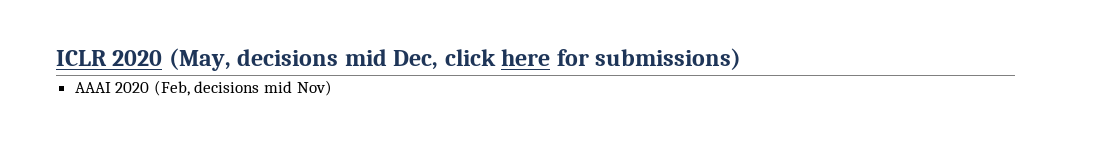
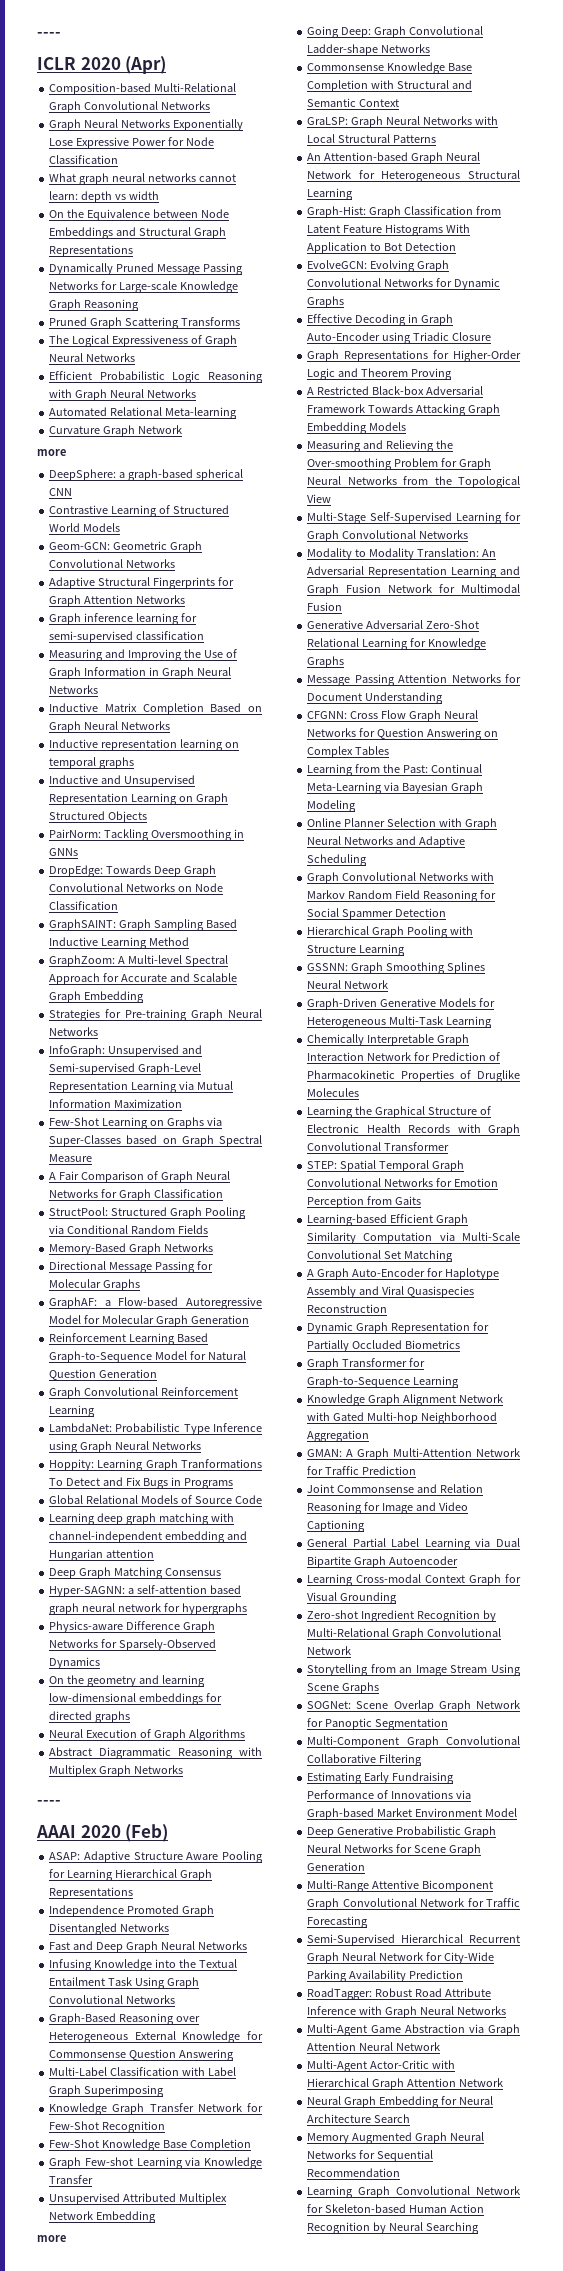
(56, 58) none -> [37,32,61,37] ---- //
[168,48,742,71] [74,80,332,96] (May, decisions mid Dec, click here for submissions) // AAAI 2020 (Feb, decisions mid Nov) -> [125,56,167,74] [49,83,237,95] [49,101,211,113] [49,119,244,131] [49,137,214,149] [49,155,119,164] [49,173,236,185] [49,191,160,203] [49,209,229,221] [49,227,227,239] [49,245,134,257] [49,263,244,275] [49,281,239,293] [49,299,140,311] [49,317,241,329] [49,335,237,347] [49,353,136,362] [49,371,263,383] [49,389,197,401] [49,407,238,419] [49,425,183,437] [37,449,66,456] [49,469,244,481] [49,488,73,496] [49,505,230,517] [49,523,121,532] [49,541,203,553] [49,559,176,568] [49,577,235,589] [49,595,186,607] [49,613,198,625] [49,631,205,643] [49,649,237,661] [49,667,231,679] [49,685,99,694] [49,703,262,715] [49,721,171,733] [49,739,240,751] [49,757,135,769] [49,775,196,787] [49,793,229,805] [49,811,148,823] [49,829,245,841] [49,848,79,856] [49,865,217,877] [49,883,224,892] [49,901,119,910] [49,919,238,931] [49,937,190,949] [49,955,229,967] [49,973,237,985] [49,991,145,1003] [49,1009,262,1021] [49,1027,99,1036] [49,1045,203,1057] [49,1063,202,1075] [49,1081,234,1093] [49,1099,183,1108] [49,1117,222,1129] [49,1135,262,1147] [49,1154,93,1162] [49,1171,230,1183] [49,1189,224,1201] [49,1207,247,1219] [49,1225,209,1234] [49,1243,214,1255] [49,1261,214,1273] [49,1279,141,1291] [49,1297,262,1309] [49,1315,249,1327] [49,1333,209,1345] [49,1351,247,1363] [49,1369,158,1380] [49,1387,239,1399] [49,1405,96,1417] [49,1423,262,1435] [49,1441,202,1453] [49,1459,262,1471] [49,1477,233,1489] [49,1495,262,1504] [49,1513,234,1525] [49,1531,248,1543] [49,1549,155,1561] [49,1567,222,1579] [49,1585,242,1597] [49,1603,247,1615] [49,1621,216,1633] [49,1639,217,1651] [49,1657,101,1669] [49,1675,205,1687] [49,1693,223,1705] [49,1711,131,1723] [49,1729,245,1741] [49,1747,262,1759] [49,1765,184,1777] [37,1800,61,1805] [36,1824,169,1842] [49,1851,263,1863] [49,1869,213,1881] [49,1887,134,1899] [49,1905,215,1917] [49,1923,170,1935] [49,1941,247,1953] [49,1959,237,1971] [49,1977,200,1989] [49,1995,176,2004] [49,2013,201,2025] [49,2031,263,2043] [49,2049,235,2061] [49,2067,237,2076] [49,2085,165,2097] [49,2103,263,2115] [49,2121,166,2133] [49,2139,252,2151] [49,2157,262,2169] [49,2175,94,2184] [49,2193,228,2205] [49,2211,157,2223] [37,2235,66,2242] [307,26,484,38] [307,44,431,56] [307,62,473,74] [307,80,473,92] [307,98,400,107] [307,116,498,128] [307,134,437,143] [307,152,481,164] [307,170,520,182] [307,188,354,200] [307,206,502,218] [307,224,471,236] [307,242,457,254] [307,260,450,272] [307,278,501,290] [307,296,345,308] [307,314,454,326] [307,332,492,344] [307,350,521,362] [307,368,453,380] [307,386,484,395] [307,404,501,416] [307,422,407,434] [307,440,454,452] [307,458,492,470] [307,476,520,488] [307,494,332,503] [307,512,521,524] [307,530,469,542] [307,548,496,560] [307,566,520,578] [307,584,520,596] [307,602,343,611] [307,620,480,629] [307,638,487,650] [307,656,345,668] [307,674,521,686] [307,692,444,704] [307,710,478,722] [307,728,498,740] [307,746,390,758] [307,764,482,776] [307,782,484,794] [307,800,357,812] [307,818,497,830] [307,836,466,848] [307,854,368,866] [307,872,495,884] [307,890,496,902] [307,908,447,920] [307,926,474,938] [307,944,406,956] [307,962,486,974] [307,980,389,989] [307,998,496,1010] [307,1016,493,1028] [307,1034,470,1046] [307,1052,500,1061] [307,1070,520,1082] [307,1088,360,1097] [307,1106,491,1118] [307,1124,520,1136] [307,1142,450,1151] [307,1160,465,1172] [307,1178,499,1187] [307,1196,422,1208] [307,1214,469,1226] [307,1232,520,1244] [307,1250,454,1262] [307,1268,499,1280] [307,1286,475,1298] [307,1304,388,1313] [307,1322,490,1334] [307,1340,461,1352] [307,1358,426,1370] [307,1376,460,1388] [307,1394,504,1406] [307,1412,498,1424] [307,1430,370,1442] [307,1448,520,1460] [307,1466,417,1475] [307,1484,484,1493] [307,1502,468,1514] [307,1520,366,1532] [307,1538,520,1550] [307,1556,459,1568] [307,1574,521,1586] [307,1592,398,1604] [307,1610,497,1622] [307,1628,502,1640] [307,1646,352,1655] [307,1664,521,1676] [307,1682,380,1694] [307,1700,520,1712] [307,1718,449,1730] [307,1736,520,1748] [307,1754,423,1766] [307,1772,455,1784] [307,1790,472,1799] [307,1808,518,1820] [307,1826,497,1838] [307,1844,481,1856] [307,1862,366,1871] [307,1880,494,1892] [307,1898,520,1910] [307,1916,369,1928] [307,1934,520,1946] [307,1952,494,1964] [307,1970,464,1982] [307,1988,492,2000] [307,2006,506,2018] [307,2024,520,2036] [307,2042,441,2051] [307,2060,456,2072] [307,2078,504,2090] [307,2096,493,2108] [307,2114,411,2123] [307,2132,485,2144] [307,2150,434,2162] [307,2168,401,2177] [307,2186,520,2198] [307,2204,485,2213] [307,2222,480,2234] (Apr) // Composition-based Multi-Relational Graph Convolutional Networks // Graph Neural Networks Exponentially Lose Expressive Power for Node Classification // What graph neural networks cannot learn: depth vs width // On the Equivalence between Node Embeddings and Structural Graph Representations // Dynamically Pruned Message Passing Networks for Large-scale Knowledge Graph Reasoning // Pruned Graph Scattering Transforms // The Logical Expressiveness of Graph Neural Networks // Efficient Probabilistic Logic Reasoning with Graph Neural Networks // Automated Relational Meta-learning // Curvature Graph Network // more // DeepSphere: a graph-based spherical CNN // Contrastive Learning of Structured World Models // Geom-GCN: Geometric Graph Convolutional Networks // Adaptive Structural Fingerprints for Graph Attention Networks // Graph inference learning for semi-supervised classification // Measuring and Improving the Use of Graph Information in Graph Neural Networks // Inductive Matrix Completion Based on Graph Neural Networks // Inductive representation learning on temporal graphs // Inductive and Unsupervised Representation Learning on Graph Structured Objects // PairNorm: Tackling Oversmoothing in GNNs // DropEdge: Towards Deep Graph Convolutional Networks on Node Classification // GraphSAINT: Graph Sampling Based Inductive Learning Method // GraphZoom: A Multi-level Spectral Approach for Accurate and Scalable Graph Embedding // Strategies for Pre-training Graph Neural Networks // InfoGraph: Unsupervised and Semi-supervised Graph-Level Representation Learning via Mutual Information Maximization // Few-Shot Learning on Graphs via Super-Classes based on Graph Spectral Measure // A Fair Comparison of Graph Neural Networks for Graph Classification // StructPool: Structured Graph Pooling via Conditional Random Fields // Memory-Based Graph Networks // Directional Message Passing for Molecular Graphs // GraphAF: a Flow-based Autoregressive Model for Molecular Graph Generation // Reinforcement Learning Based Graph-to-Sequence Model for Natural Question Generation // Graph Convolutional Reinforcement Learning // LambdaNet: Probabilistic Type Inference using Graph Neural Networks // Hoppity: Learning Graph Tranformations To Detect and Fix Bugs in Programs // Global Relational Models of Source Code // Learning deep graph matching with channel-independent embedding and Hungarian attention // Deep Graph Matching Consensus // Hyper-SAGNN: a self-attention based graph neural network for hypergraphs // Physics-aware Difference Graph Networks for Sparsely-Observed Dynamics // On the geometry and learning low-dimensional embeddings for directed graphs // Neural Execution of Graph Algorithms // Abstract Diagrammatic Reasoning with Multiplex Graph Networks // ---- // AAAI 2020 (Feb) // ASAP: Adaptive Structure Aware Pooling for Learning Hierarchical Graph Representations // Independence Promoted Graph Disentangled Networks // Fast and Deep Graph Neural Networks // Infusing Knowledge into the Textual Entailment Task Using Graph Convolutional Networks // Graph-Based Reasoning over Heterogeneous External Knowledge for Commonsense Question Answering // Multi-Label Classification with Label Graph Superimposing // Knowledge Graph Transfer Network for Few-Shot Recognition // Few-Shot Knowledge Base Completion // Graph Few-shot Learning via Knowledge Transfer // Unsupervised Attributed Multiplex Network Embedding // more // Going Deep: Graph Convolutional Ladder-shape Networks // Commonsense Knowledge Base Completion with Structural and Semantic Context // GraLSP: Graph Neural Networks with Local Structural Patterns // An Attention-based Graph Neural Network for Heterogeneous Structural Learning // Graph-Hist: Graph Classification from Latent Feature Histograms With Application to Bot Detection // EvolveGCN: Evolving Graph Convolutional Networks for Dynamic Graphs // Effective Decoding in Graph Auto-Encoder using Triadic Closure // Graph Representations for Higher-Order Logic and Theorem Proving // A Restricted Black-box Adversarial Framework Towards Attacking Graph Embedding Models // Measuring and Relieving the Over-smoothing Problem for Graph Neural Networks from the Topological View // Multi-Stage Self-Supervised Learning for Graph Convolutional Networks // Modality to Modality Translation: An Adversarial Representation Learning and Graph Fusion Network for Multimodal Fusion // Generative Adversarial Zero-Shot Relational Learning for Knowledge Graphs // Message Passing Attention Networks for Document Understanding // CFGNN: Cross Flow Graph Neural Networks for Question Answering on Complex Tables // Learning from the Past: Continual Meta-Learning via Bayesian Graph Modeling // Online Planner Selection with Graph Neural Networks and Adaptive Scheduling // Graph Convolutional Networks with Markov Random Field Reasoning for Social Spammer Detection // Hierarchical Graph Pooling with Structure Learning // GSSNN: Graph Smoothing Splines Neural Network // Graph-Driven Generative Models for Heterogeneous Multi-Task Learning // Chemically Interpretable Graph Interaction Network for Prediction of Pharmacokinetic Properties of Druglike Molecules // Learning the Graphical Structure of Electronic Health Records with Graph Convolutional Transformer // STEP: Spatial Temporal Graph Convolutional Networks for Emotion Perception from Gaits // Learning-based Efficient Graph Similarity Computation via Multi-Scale Convolutional Set Matching // A Graph Auto-Encoder for Haplotype Assembly and Viral Quasispecies Reconstruction // Dynamic Graph Representation for Partially Occluded Biometrics // Graph Transformer for Graph-to-Sequence Learning // Knowledge Graph Alignment Network with Gated Multi-hop Neighborhood Aggregation // GMAN: A Graph Multi-Attention Network for Traffic Prediction // Joint Commonsense and Relation Reasoning for Image and Video Captioning // General Partial Label Learning via Dual Bipartite Graph Autoencoder // Learning Cross-modal Context Graph for Visual Grounding // Zero-shot Ingredient Recognition by Multi-Relational Graph Convolutional Network // Storytelling from an Image Stream Using Scene Graphs // SOGNet: Scene Overlap Graph Network for Panoptic Segmentation // Multi-Component Graph Convolutional Collaborative Filtering // Estimating Early Fundraising Performance of Innovations via Graph-based Market Environment Model // Deep Generative Probabilistic Graph Neural Networks for Scene Graph Generation // Multi-Range Attentive Bicomponent Graph Convolutional Network for Traffic Forecasting // Semi-Supervised Hierarchical Recurrent Graph Neural Network for City-Wide Parking Availability Prediction // RoadTagger: Robust Road Attribute Inference with Graph Neural Networks // Multi-Agent Game Abstraction via Graph Attention Neural Network // Multi-Agent Actor-Critic with Hierarchical Graph Attention Network // Neural Graph Embedding for Neural Architecture Search // Memory Augmented Graph Neural Networks for Sequential Recommendation // Learning Graph Convolutional Network for Skeleton-based Human Action Recognition by Neural Searching

